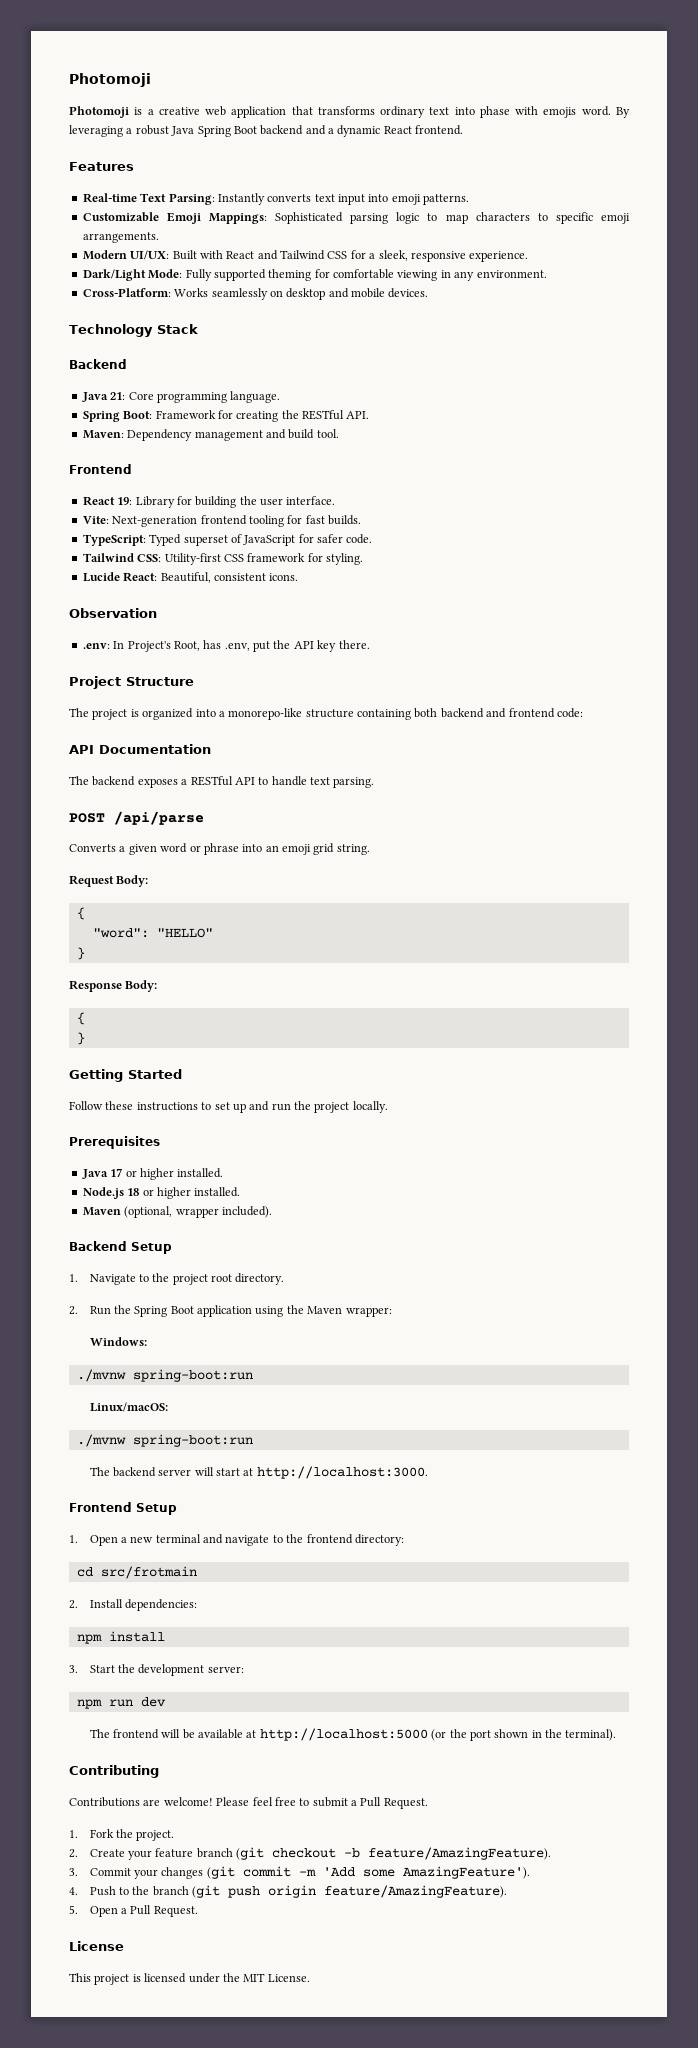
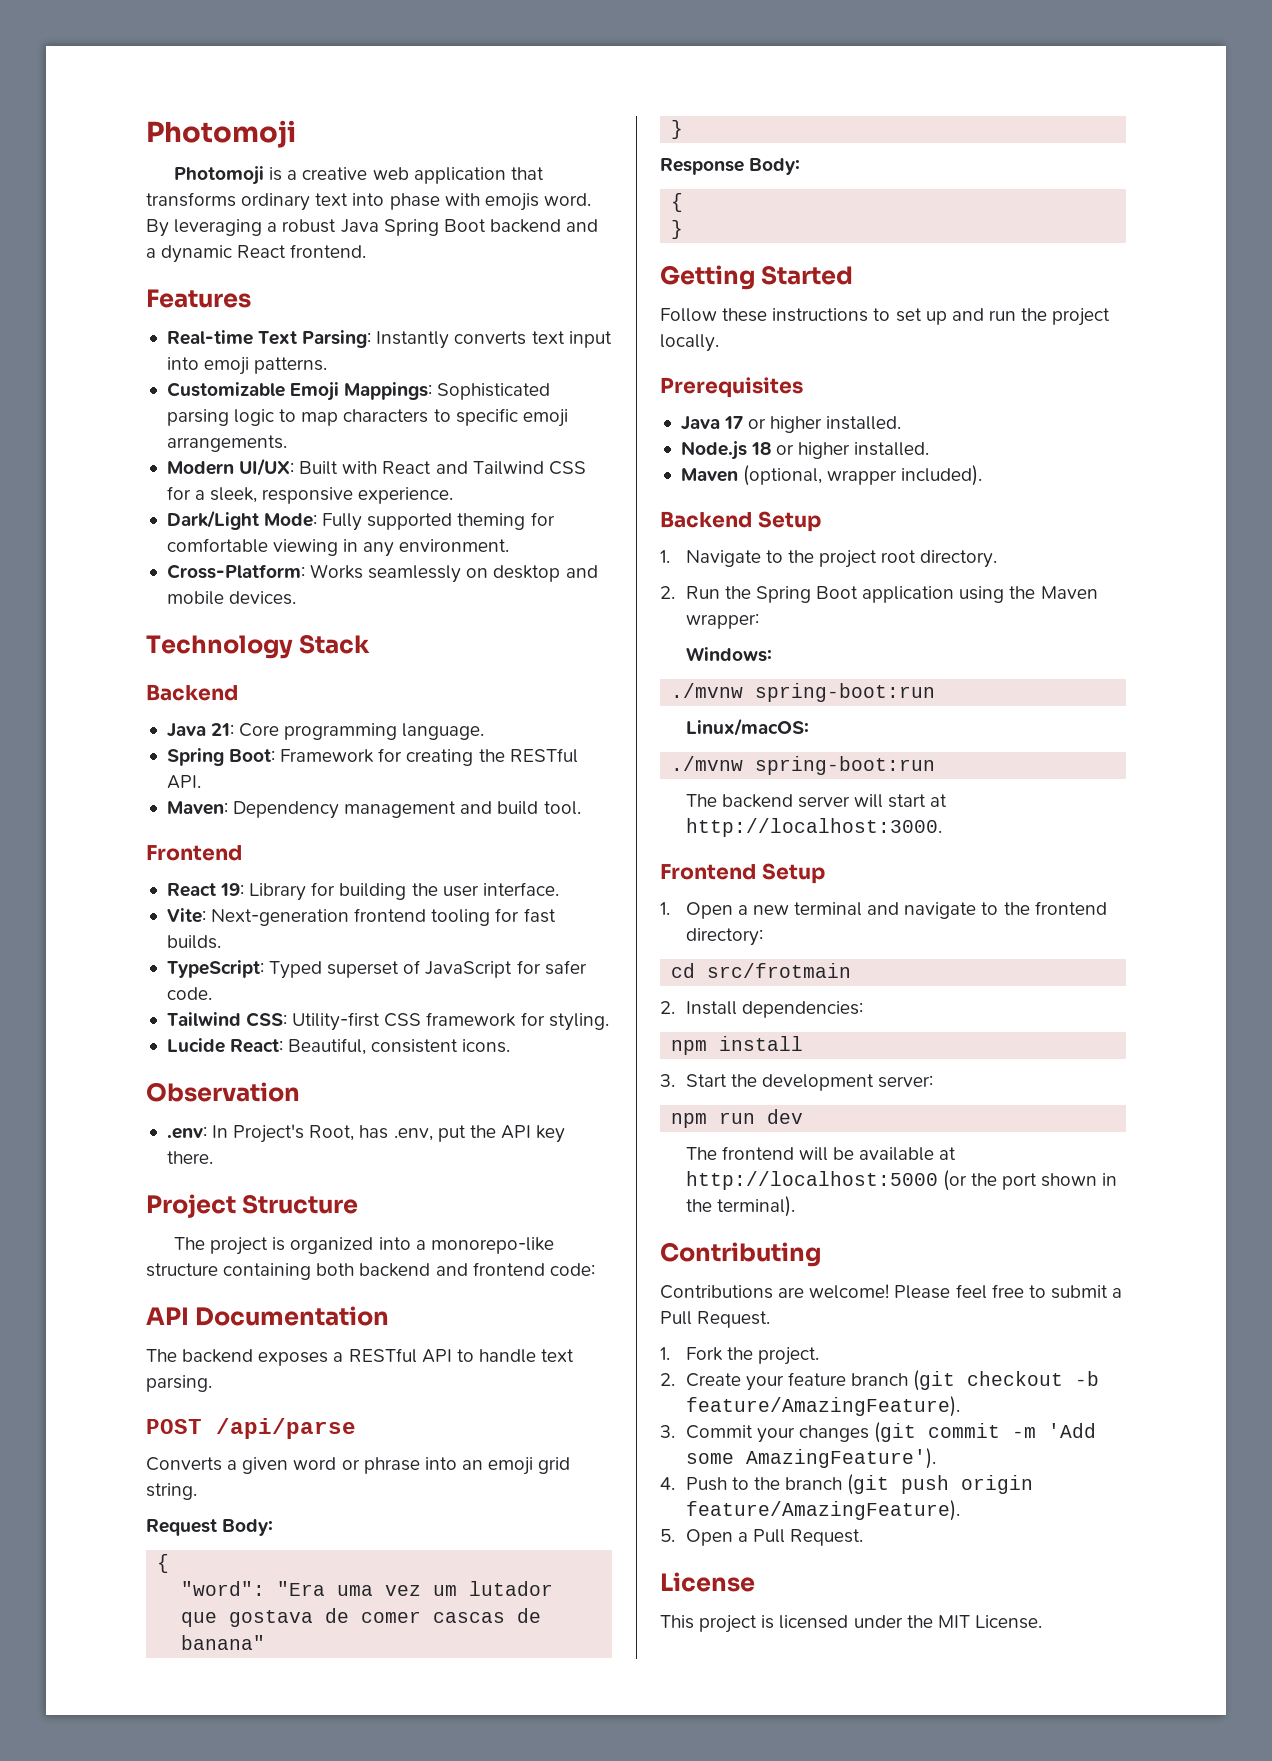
[156,928,213,938] "HELLO" -> [277,1581,554,1596] [181,1608,542,1627] [181,1635,266,1650] "Era uma vez um lutador que gostava de comer cascas de banana"

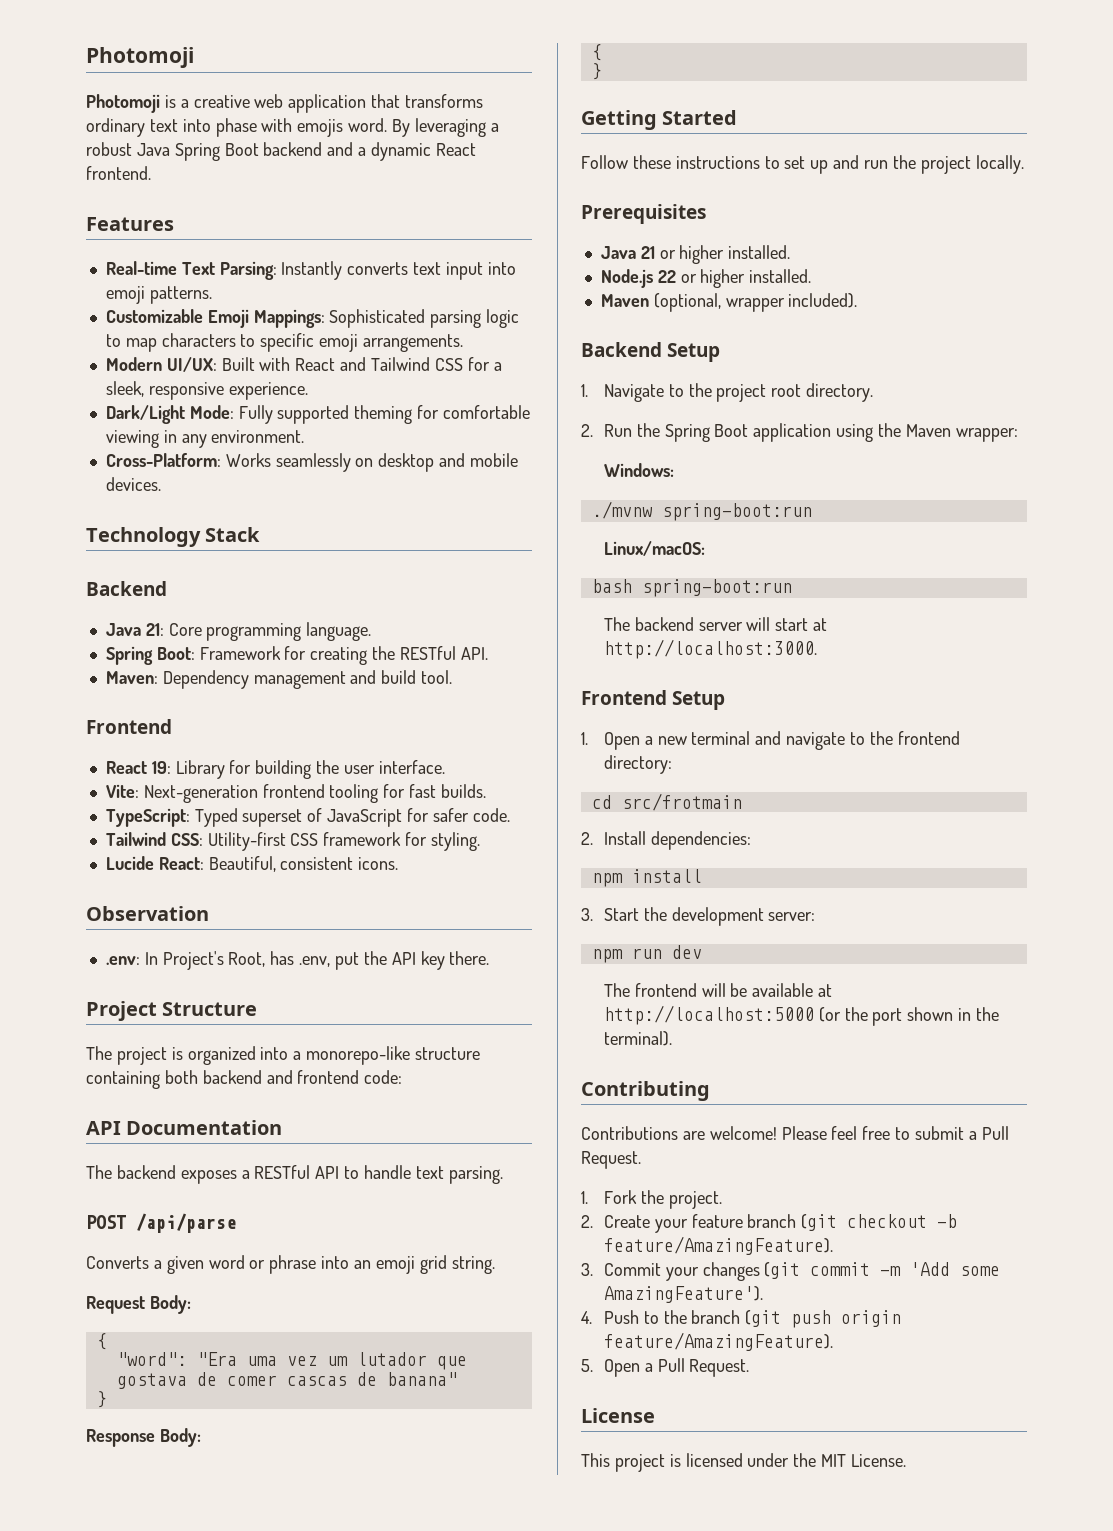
[724,416,744,429] 17 -> [640,246,655,259] 21
[751,442,772,455] 18 -> [657,270,676,283] 22
[671,756,744,771] ./mvnw -> [591,579,632,593] bash

